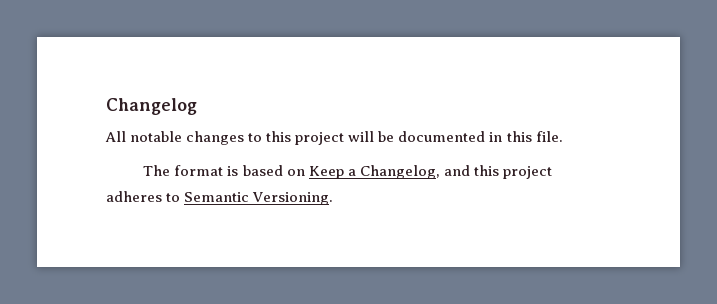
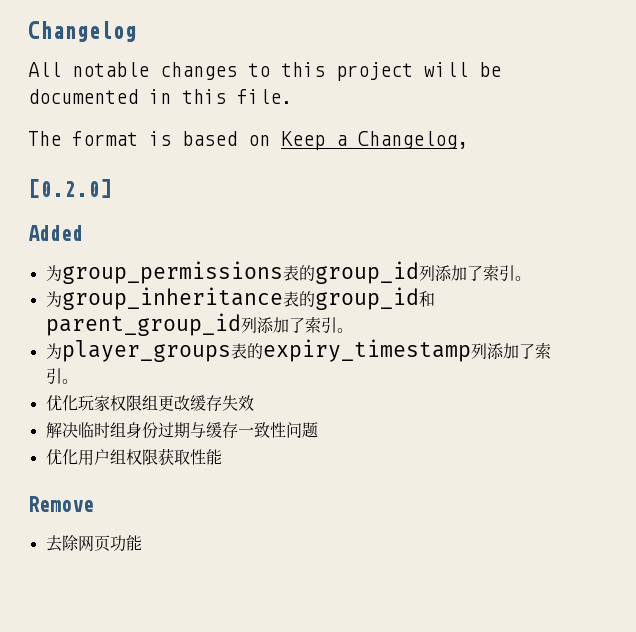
[443,165,552,179] [106,191,334,205] and this project adheres to Semantic Versioning. -> [28,179,112,198] [28,225,83,241] [45,261,531,284] [45,287,435,310] [45,313,353,336] [45,339,551,362] [45,368,78,385] [45,395,254,412] [45,422,318,439] [45,448,222,466] [28,496,94,512] [45,535,142,552] // [0.2.0] // Added // 为group_permissions表的group_id列添加了索引。 // 为group_inheritance表的group_id和parent_group_id列添加了索引。 // 为player_groups表的expiry_timestamp列添加了索引。 // 优化玩家权限组更改缓存失效 // 解决临时组身份过期与缓存一致性问题 // 优化用户组权限获取性能 // Remove // 去除网页功能

